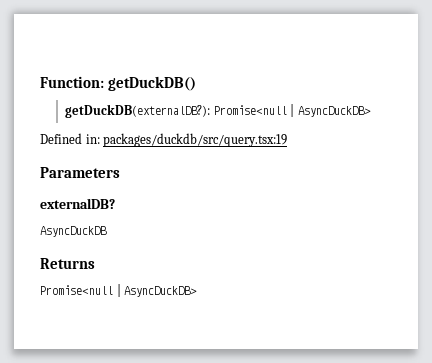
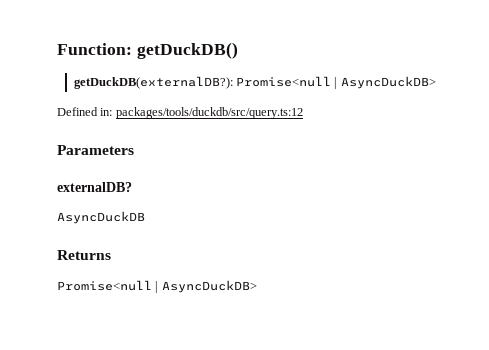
[103,133,288,147] packages/duckdb/src/query.tsx:19 -> [115,107,303,119] packages/tools/duckdb/src/query.ts:12

